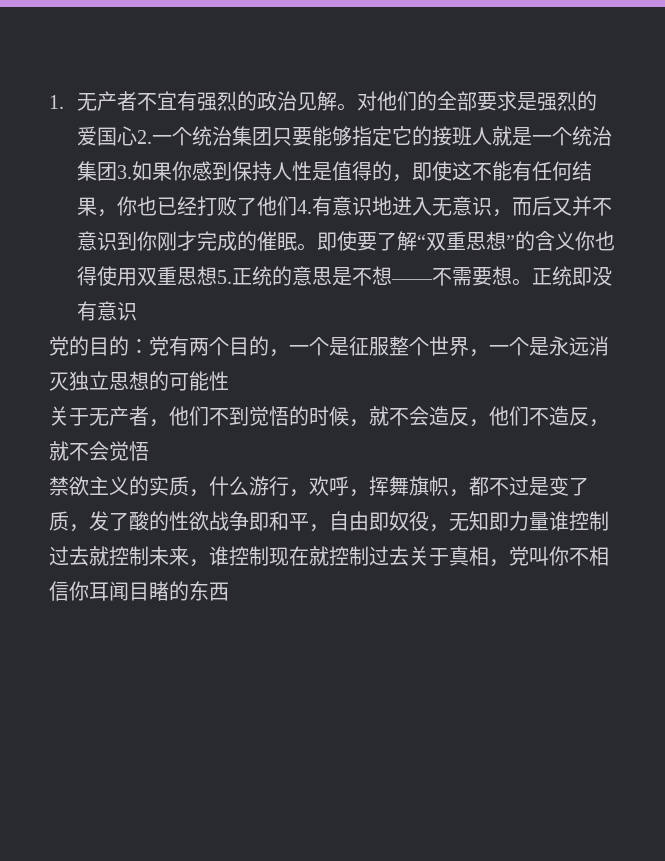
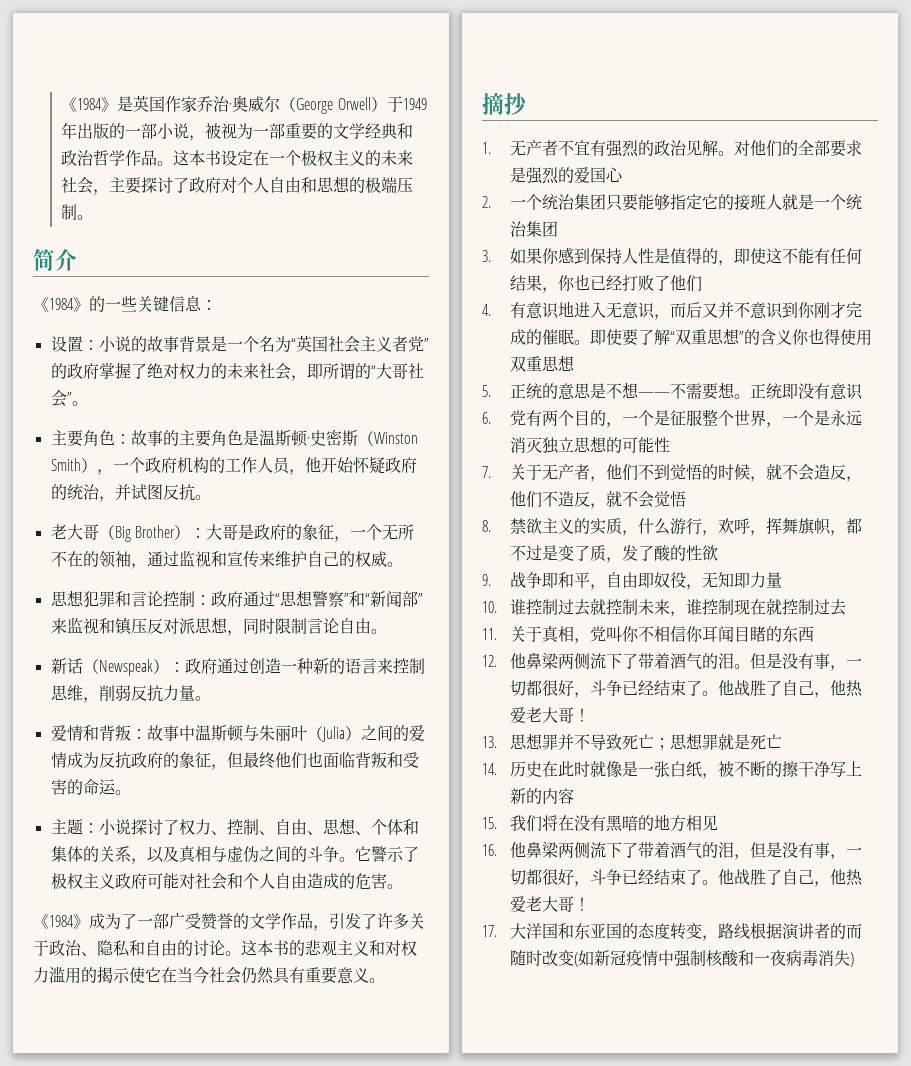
(49, 102) none -> [61,95,427,114] [61,122,414,141] [61,150,414,166] [61,176,414,195] [61,204,94,220] [33,249,77,271] [33,296,217,312] [50,335,429,353] [50,362,424,381] [50,390,88,407] [50,429,418,447] [50,456,417,475] [50,484,211,502] [50,524,414,542] [50,550,403,569] [50,590,423,608] [50,617,387,636] [50,658,425,676] [50,685,211,703] [50,725,425,742] [50,751,419,770] [50,779,131,795] [50,818,419,835] [50,845,419,864] [50,873,403,890] [33,912,425,931] [33,940,417,957] [33,966,385,984] [482,93,528,115] 《1984》是英国作家乔治·奥威尔（George Orwell）于1949年出版的一部小说，被视为一部重要的文学经典和政治哲学作品。这本书设定在一个极权主义的未来社会，主要探讨了政府对个人自由和思想的极端压制。 // 简介 // 《1984》的一些关键信息： // 设置：小说的故事背景是一个名为“英国社会主义者党”的政府掌握了绝对权力的未来社会，即所谓的“大哥社会”。 // 主要角色：故事的主要角色是温斯顿·史密斯（Winston Smith），一个政府机构的工作人员，他开始怀疑政府的统治，并试图反抗。 // 老大哥（Big Brother）：大哥是政府的象征，一个无所不在的领袖，通过监视和宣传来维护自己的权威。 // 思想犯罪和言论控制：政府通过“思想警察”和“新闻部”来监视和镇压反对派思想，同时限制言论自由。 // 新话（Newspeak）：政府通过创造一种新的语言来控制思维，削弱反抗力量。 // 爱情和背叛：故事中温斯顿与朱丽叶（Julia）之间的爱情成为反抗政府的象征，但最终他们也面临背叛和受害的命运。 // 主题：小说探讨了权力、控制、自由、思想、个体和集体的关系，以及真相与虚伪之间的斗争。它警示了极权主义政府可能对社会和个人自由造成的危害。 // 《1984》成为了一部广受赞誉的文学作品，引发了许多关于政治、隐私和自由的讨论。这本书的悲观主义和对权力滥用的揭示使它在当今社会仍然具有重要意义。 // 摘抄 //
(138, 136) none -> (624, 175) //
(118, 171) none -> (559, 229) //
(298, 206) none -> (703, 283) //
(218, 275) none -> (576, 363) //
[49,336,149,356] 党的目的： -> [482,412,491,424] 6.
(229, 381) none -> [482,466,491,478] 7.
(149, 451) none -> [482,520,491,532] 8.
(209, 521) none -> [482,574,491,586] // 9.
(549, 521) none -> [482,601,497,613] // 10.
(409, 556) none -> [482,628,497,640] // 11.
(229, 591) none -> [482,652,863,671] [510,680,864,698] [510,707,591,723] [482,733,783,750] [482,761,863,779] [510,788,575,804] [482,814,719,832] [482,841,863,860] [510,869,864,887] [510,896,591,912] [482,922,863,941] [510,949,855,967] // 12.他鼻梁两侧流下了带着酒气的泪。但是没有事，一切都很好，斗争已经结束了。他战胜了自己，他热爱老大哥！ // 13.思想罪并不导致死亡；思想罪就是死亡 // 14.历史在此时就像是一张白纸，被不断的擦干净写上新的内容 // 15.我们将在没有黑暗的地方相见 // 16.他鼻梁两侧流下了带着酒气的泪，但是没有事，一切都很好，斗争已经结束了。他战胜了自己，他热爱老大哥！ // 17.大洋国和东亚国的态度转变，路线根据演讲者的而随时改变(如新冠疫情中强制核酸和一夜病毒消失)

